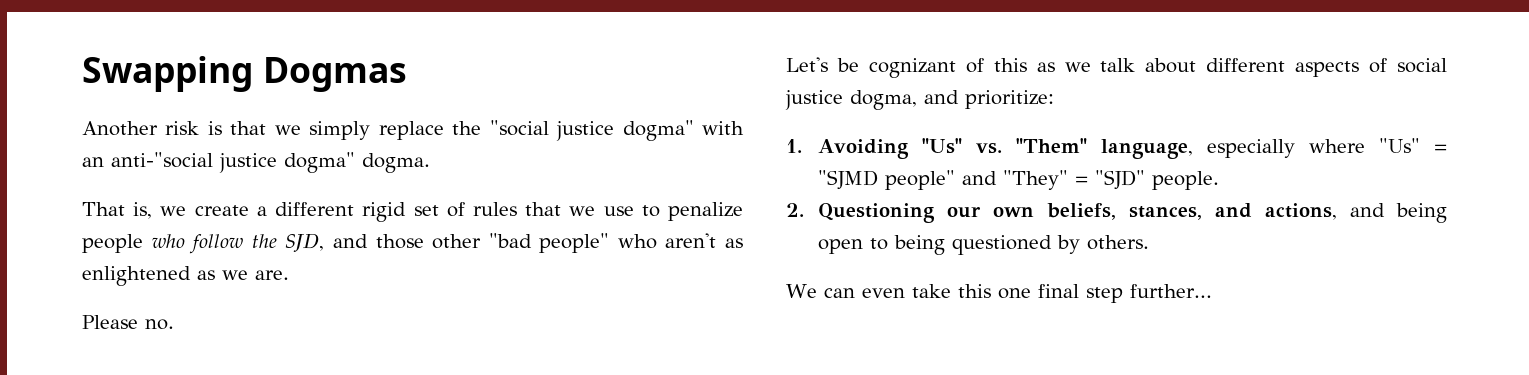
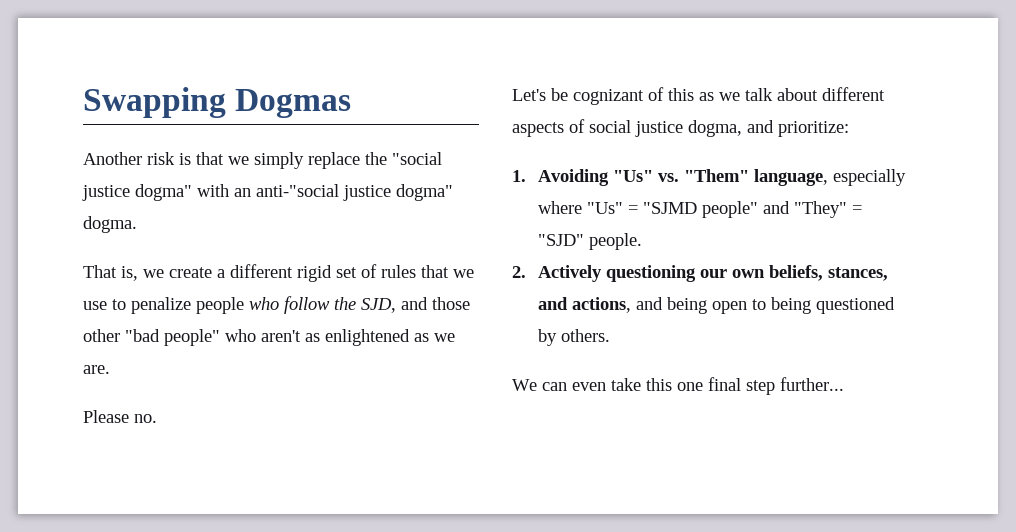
[818,203,936,223] Questioning -> [537,265,696,282] Actively questioning

